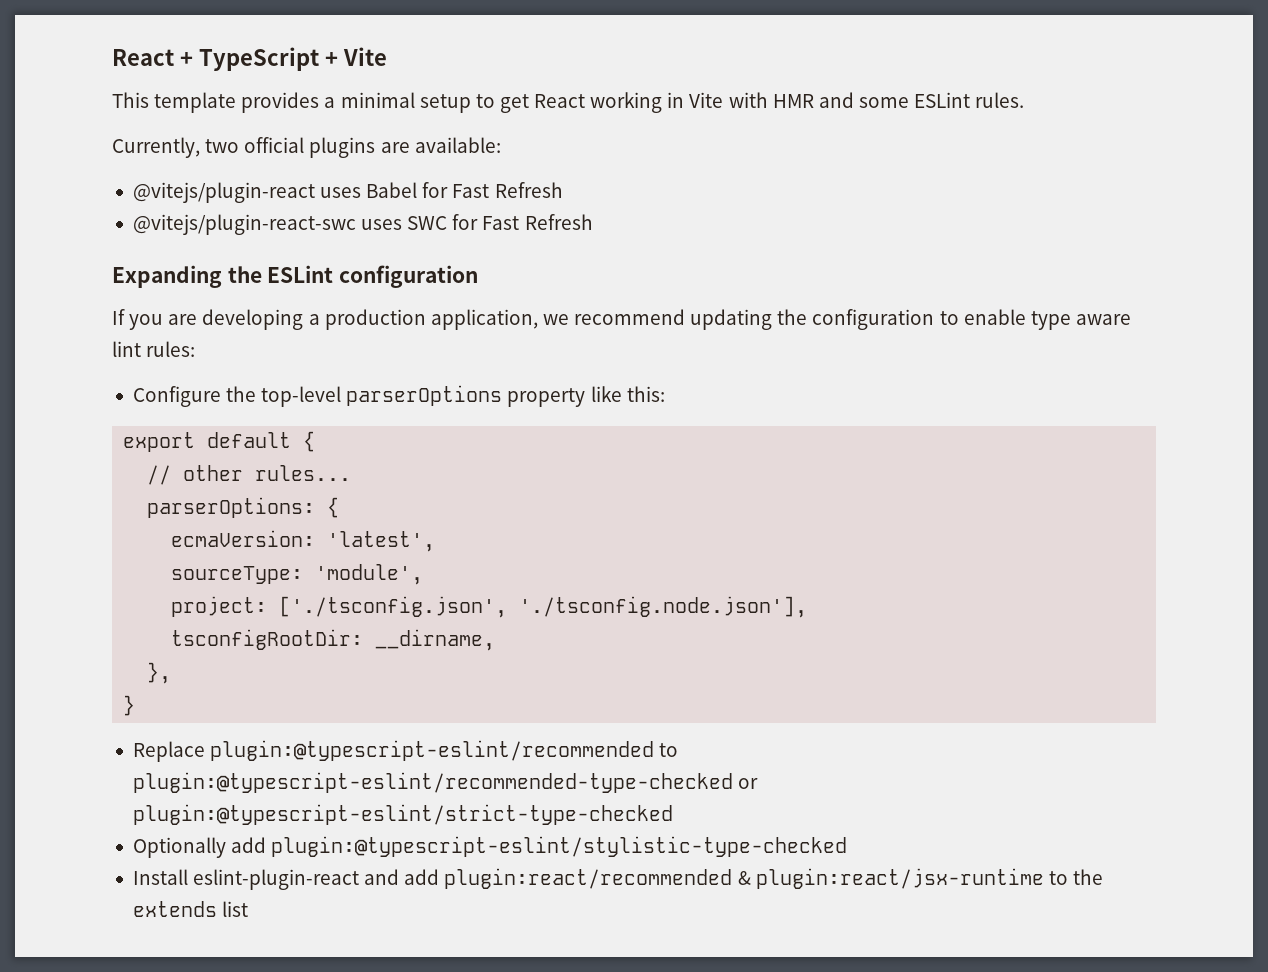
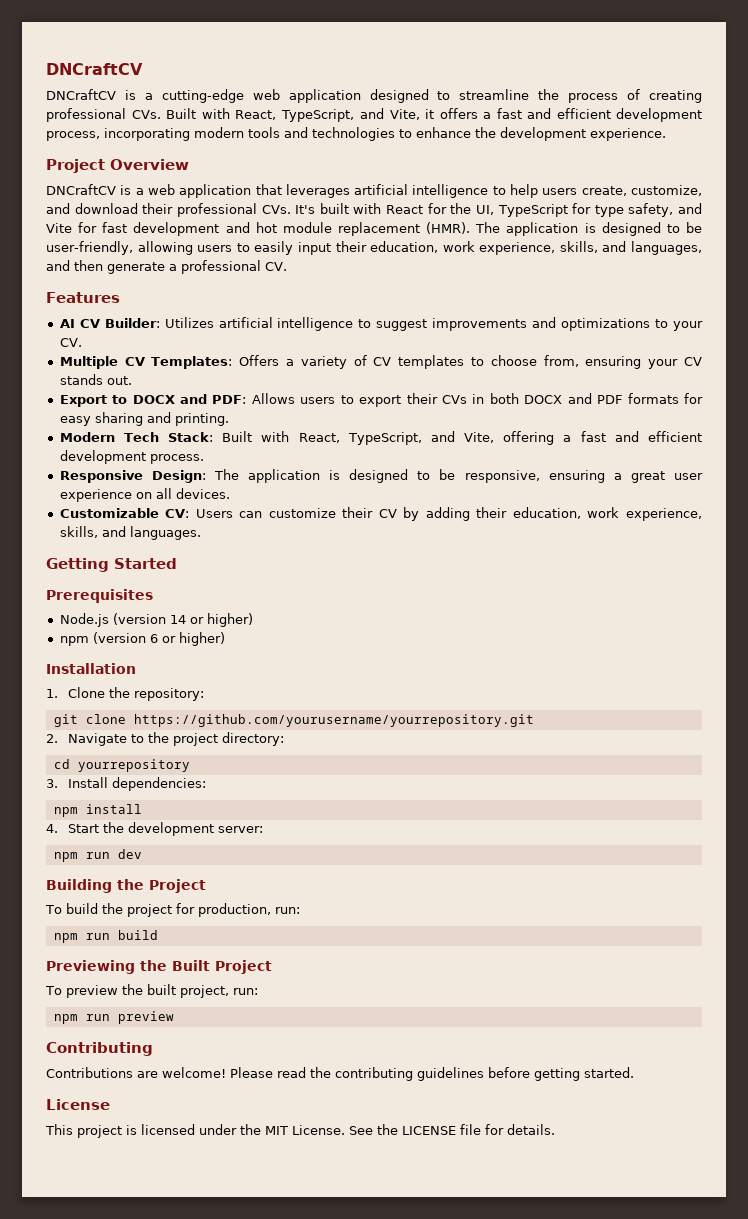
[112,47,387,71] [112,92,1025,113] [112,137,501,158] [132,182,563,203] [132,214,593,235] [112,265,479,288] [112,309,1131,330] [112,341,196,357] [132,385,665,407] [123,431,316,452] [147,465,352,485] [147,497,340,518] [171,530,436,552] [171,564,424,585] [171,596,808,618] [171,629,496,651] [147,662,172,684] [123,695,136,716] [132,740,679,762] [132,772,759,793] [132,804,673,825] [132,836,848,858] [132,868,1103,890] [132,901,249,917] React + TypeScript + Vite // This template provides a minimal setup to get React working in Vite with HMR and some ESLint rules. // Currently, two official plugins are available: // @vitejs/plugin-react uses Babel for Fast Refresh // @vitejs/plugin-react-swc uses SWC for Fast Refresh // Expanding the ESLint configuration // If you are developing a production application, we recommend updating the configuration to enable type aware lint rules: // Configure the top-level parserOptions property like this: // export default { // // other rules... // parserOptions: { // ecmaVersion: 'latest', // sourceType: 'module', // project: ['./tsconfig.json', './tsconfig.node.json'], // tsconfigRootDir: __dirname, // }, // } // Replace plugin:@typescript-eslint/recommended to plugin:@typescript-eslint/recommended-type-checked or plugin:@typescript-eslint/strict-type-checked // Optionally add plugin:@typescript-eslint/stylistic-type-checked // Install eslint-plugin-react and add plugin:react/recommended & plugin:react/jsx-runtime to the extends list -> [46,63,143,75] [46,89,702,103] [46,108,702,122] [46,127,666,141] [46,159,189,173] [46,184,702,198] [46,203,702,217] [46,222,702,236] [46,241,702,255] [46,260,287,274] [46,292,120,303] [59,317,703,331] [59,338,82,347] [59,355,702,369] [59,374,132,385] [59,393,703,407] [59,412,229,426] [59,431,702,445] [59,450,204,464] [59,469,703,483] [59,488,230,502] [59,507,702,521] [59,526,201,540] [46,558,177,572] [46,589,153,603] [59,613,253,627] [59,632,225,646] [46,663,136,674] [46,687,204,701] [53,714,534,727] [46,732,284,746] [53,759,190,772] [46,777,206,791] [53,804,142,817] [46,822,263,836] [53,849,142,862] [46,879,206,893] [45,903,300,917] [53,930,158,943] [46,960,272,974] [45,984,258,998] [53,1011,174,1024] [46,1042,153,1056] [46,1067,634,1081] [46,1099,110,1110] [45,1124,555,1138] DNCraftCV // DNCraftCV is a cutting-edge web application designed to streamline the process of creating professional CVs. Built with React, TypeScript, and Vite, it offers a fast and efficient development process, incorporating modern tools and technologies to enhance the development experience. // Project Overview // DNCraftCV is a web application that leverages artificial intelligence to help users create, customize, and download their professional CVs. It's built with React for the UI, TypeScript for type safety, and Vite for fast development and hot module replacement (HMR). The application is designed to be user-friendly, allowing users to easily input their education, work experience, skills, and languages, and then generate a professional CV. // Features // AI CV Builder: Utilizes artificial intelligence to suggest improvements and optimizations to your CV. // Multiple CV Templates: Offers a variety of CV templates to choose from, ensuring your CV stands out. // Export to DOCX and PDF: Allows users to export their CVs in both DOCX and PDF formats for easy sharing and printing. // Modern Tech Stack: Built with React, TypeScript, and Vite, offering a fast and efficient development process. // Responsive Design: The application is designed to be responsive, ensuring a great user experience on all devices. // Customizable CV: Users can customize their CV by adding their education, work experience, skills, and languages. // Getting Started // Prerequisites // Node.js (version 14 or higher) // npm (version 6 or higher) // Installation // 1. Clone the repository: // git clone https://github.com/yourusername/yourrepository.git // 2. Navigate to the project directory: // cd yourrepository // 3. Install dependencies: // npm install // 4. Start the development server: // npm run dev // Building the Project // To build the project for production, run: // npm run build // Previewing the Built Project // To preview the built project, run: // npm run preview // Contributing // Contributions are welcome! Please read the contributing guidelines before getting started. // License // This project is licensed under the MIT License. See the LICENSE file for details.

